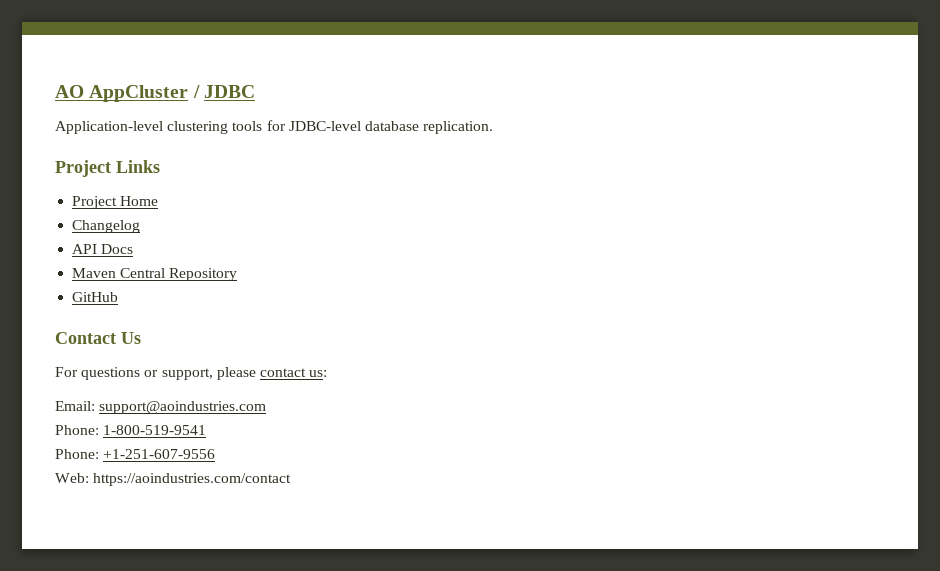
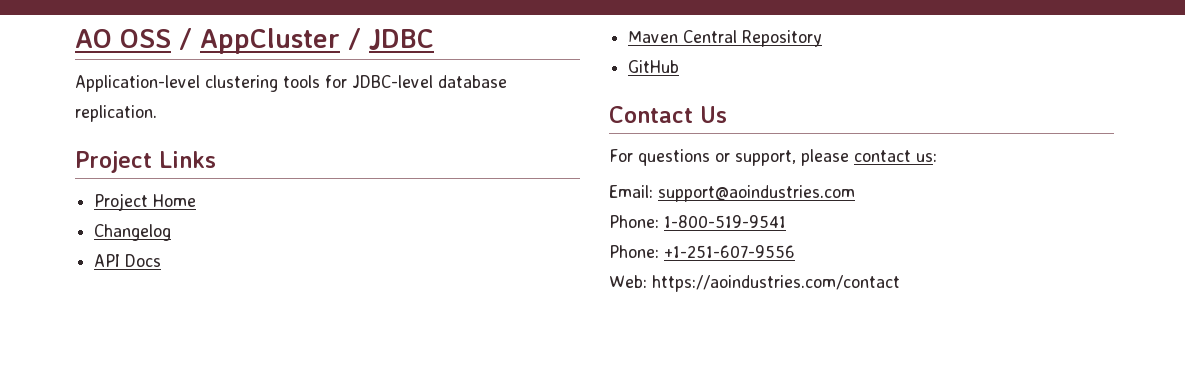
(84, 91) none -> [120,28,192,50] OSS /

